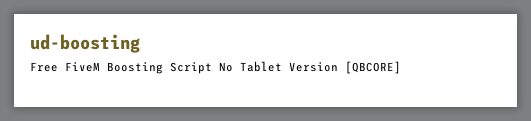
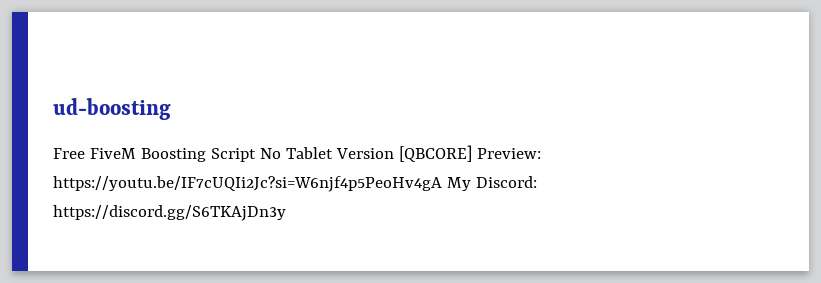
(401, 67) none -> [476,148,541,159] [53,176,537,192] [53,205,286,221] Preview: https://youtu.be/IF7cUQIi2Jc?si=W6njf4p5PeoHv4gA My Discord: https://discord.gg/S6TKAjDn3y

